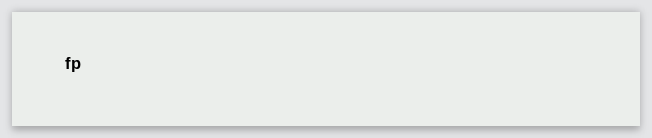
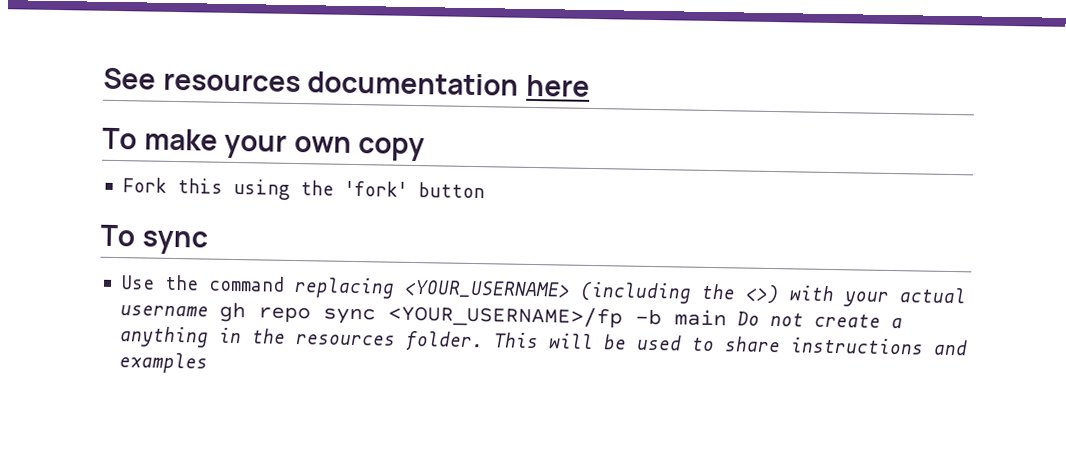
[65,57,81,72] fp -> [103,67,590,97] [102,127,426,162] [121,177,485,200] [100,224,208,255] [119,274,967,307] [119,301,903,329] [118,326,968,356] [118,352,208,374] See resources documentation here // To make your own copy // Fork this using the 'fork' button // To sync // Use the command replacing <YOUR_USERNAME> (including the <>) with your actual username gh repo sync <YOUR_USERNAME>/fp -b main Do not create a anything in the resources folder. This will be used to share instructions and examples

